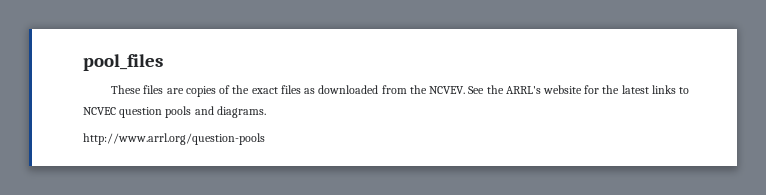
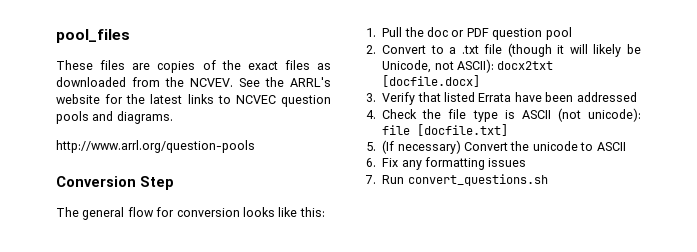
(265, 139) none -> [56,176,174,190] [56,207,325,220] [366,27,572,40] [366,43,641,57] [382,59,554,73] [382,75,481,87] [366,92,637,105] [366,108,641,122] [382,124,509,136] [366,140,626,154] [366,157,527,170] [365,174,548,186] // Conversion Step // The general flow for conversion looks like this: // 1. Pull the doc or PDF question pool // 2. Convert to a .txt file (though it will likely be Unicode, not ASCII): docx2txt [docfile.docx] // 3. Verify that listed Errata have been addressed // 4. Check the file type is ASCII (not unicode): file [docfile.txt] // 5. (If necessary) Convert the unicode to ASCII // 6. Fix any formatting issues // 7. Run convert_questions.sh

